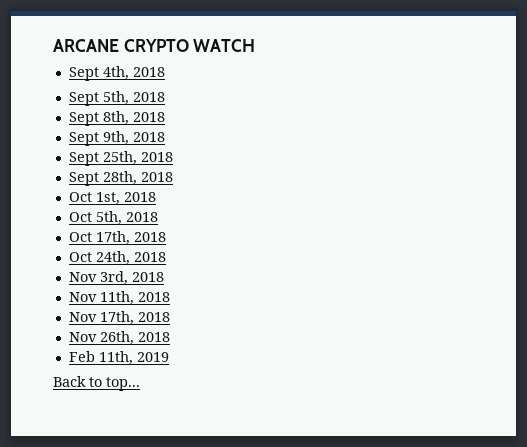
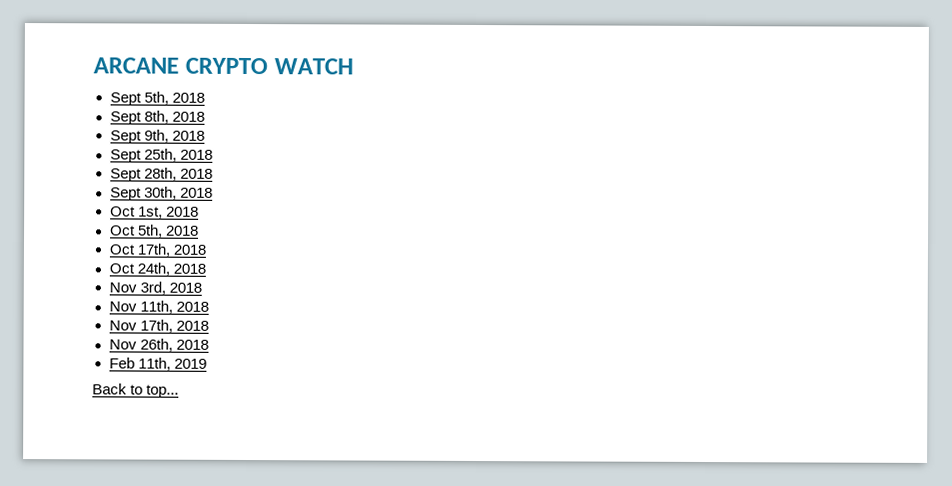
[68,66,165,81] // Sept 4th, 2018 -> (354, 66) none
(173, 177) none -> [109,186,213,201] // Sept 30th, 2018

